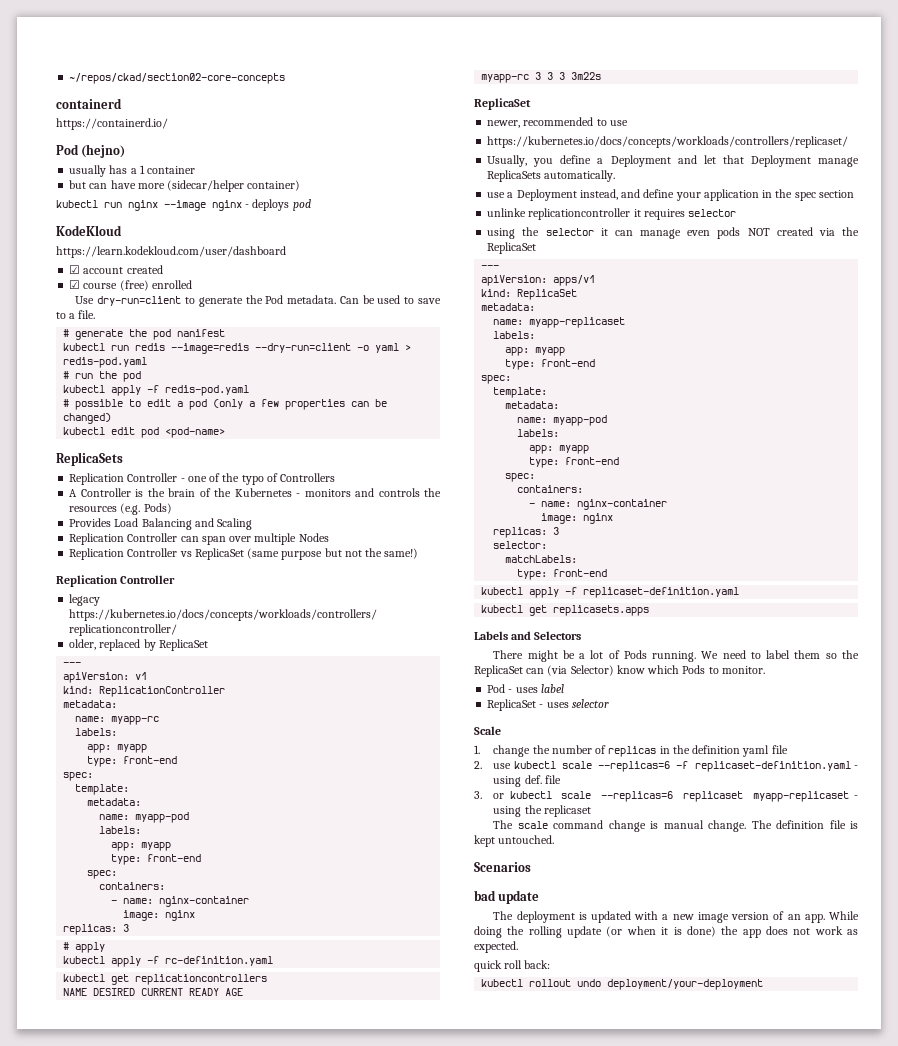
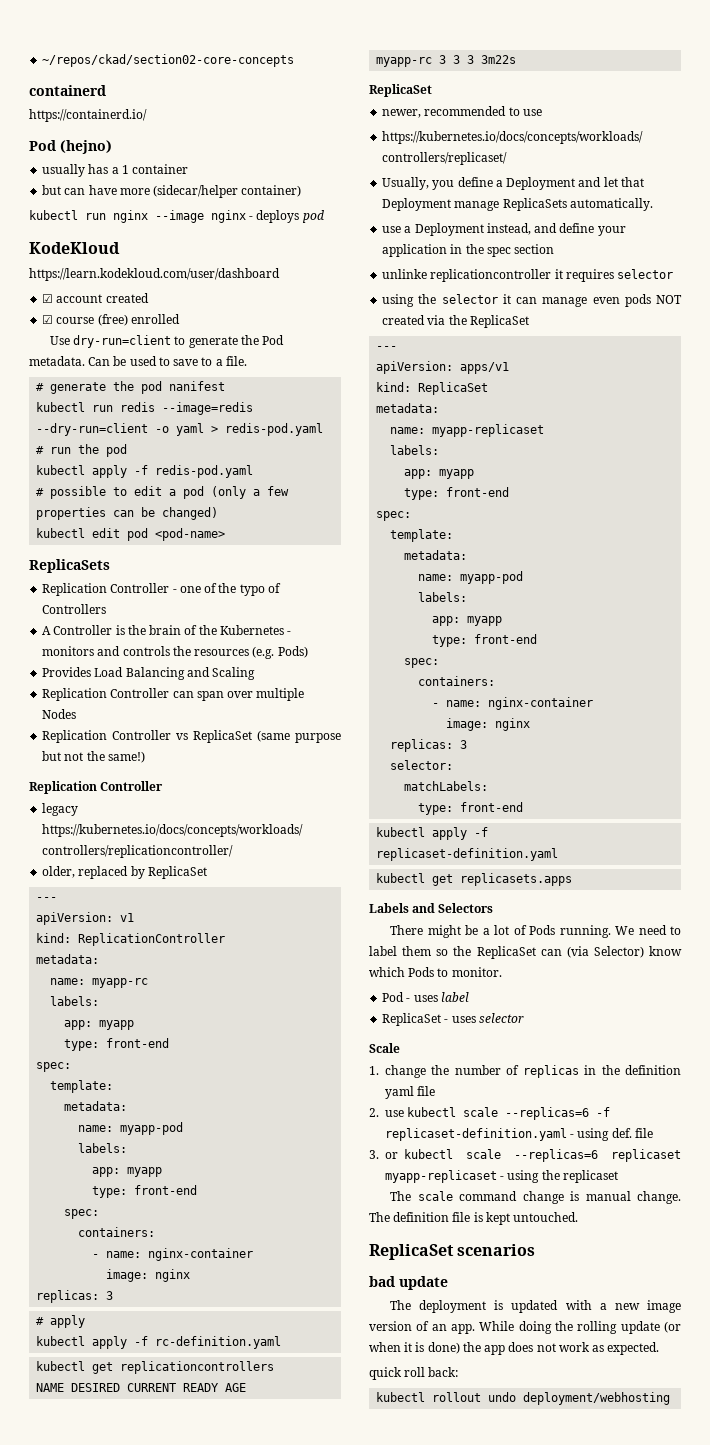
[474,862,531,872] Scenarios -> [369,1244,536,1260] ReplicaSet scenarios
[607,979,764,990] deployment/your-deployment -> [523,1392,671,1405] deployment/webhosting

